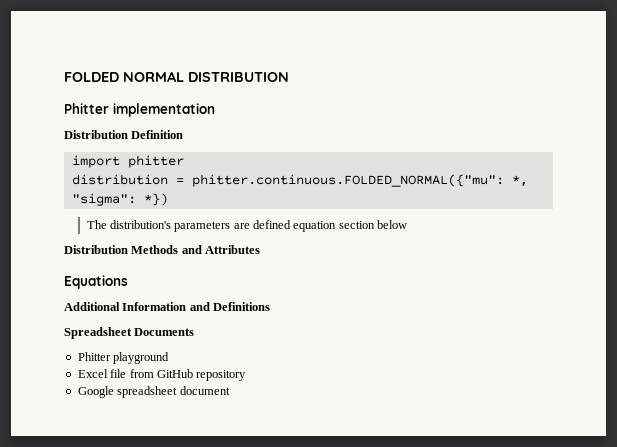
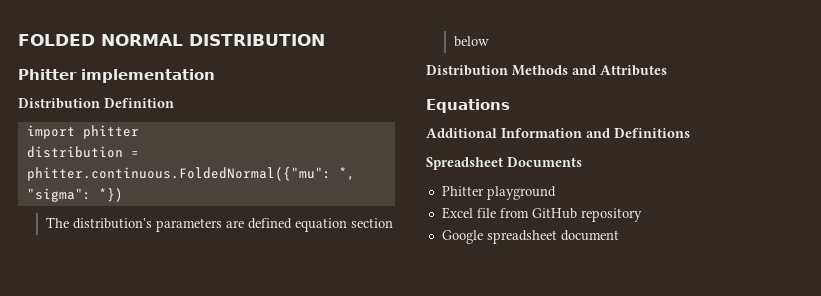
[191,174,504,187] phitter.continuous.FOLDED_NORMAL({"mu": -> [26,167,331,181] phitter.continuous.FoldedNormal({"mu":

